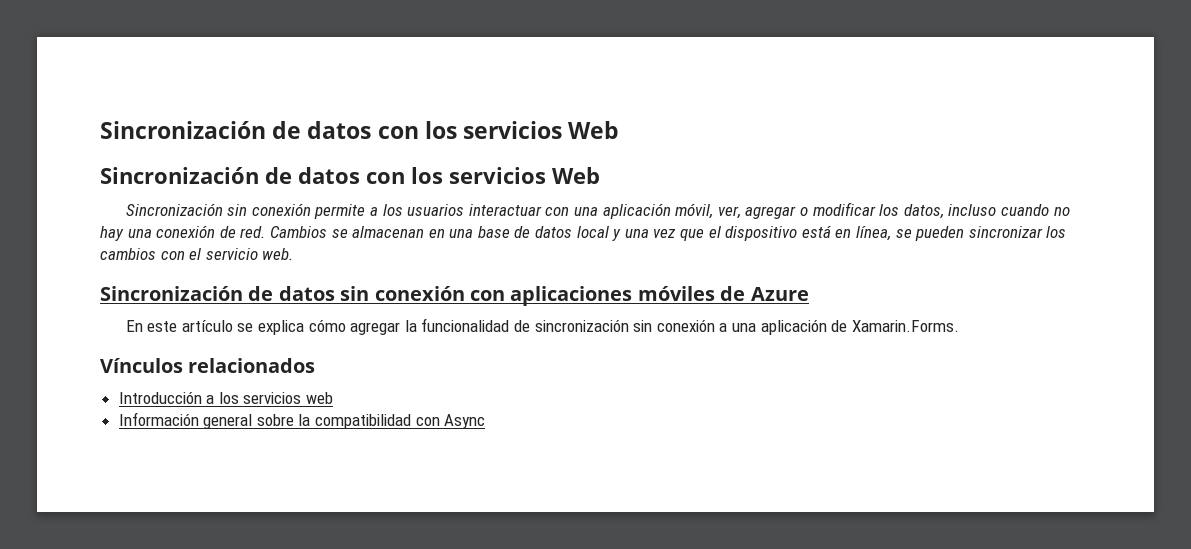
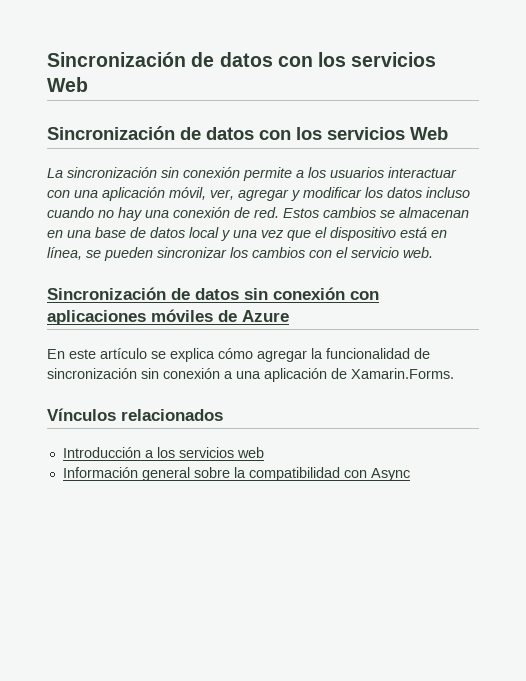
[125,203,223,216] Sincronización -> [47,167,157,178] La sincronización
[799,207,808,216] o -> [291,190,300,201] y
[903,204,944,219] datos, -> [387,187,422,198] datos
[269,226,327,238] Cambios -> [283,207,376,218] Estos cambios

